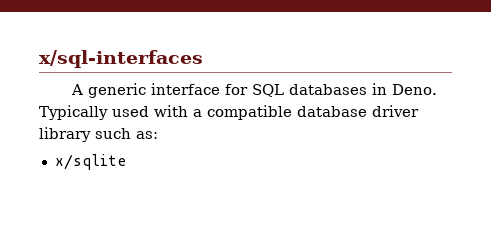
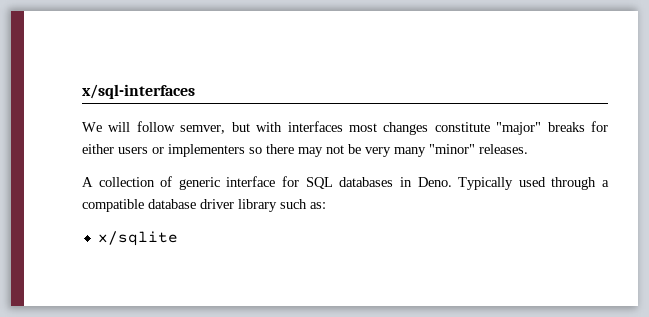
(203, 59) none -> [82,121,609,135] [82,144,528,157] // We will follow semver, but with interfaces most changes constitute "major" breaks for either users or implementers so there may not be very many "minor" releases.
(83, 89) none -> [98,176,173,187] collection of
[154,105,188,117] with -> [551,177,597,190] through

